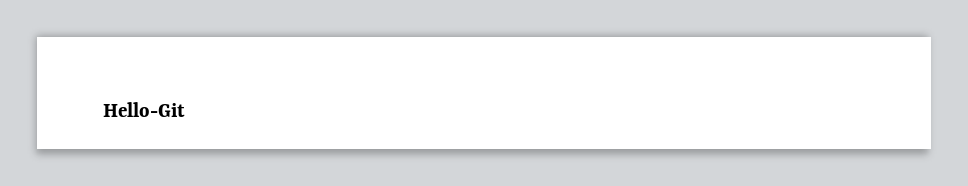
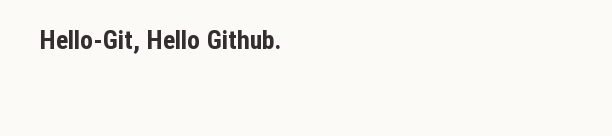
[103,102,185,117] Hello-Git -> [40,30,282,54] Hello-Git, Hello Github.

